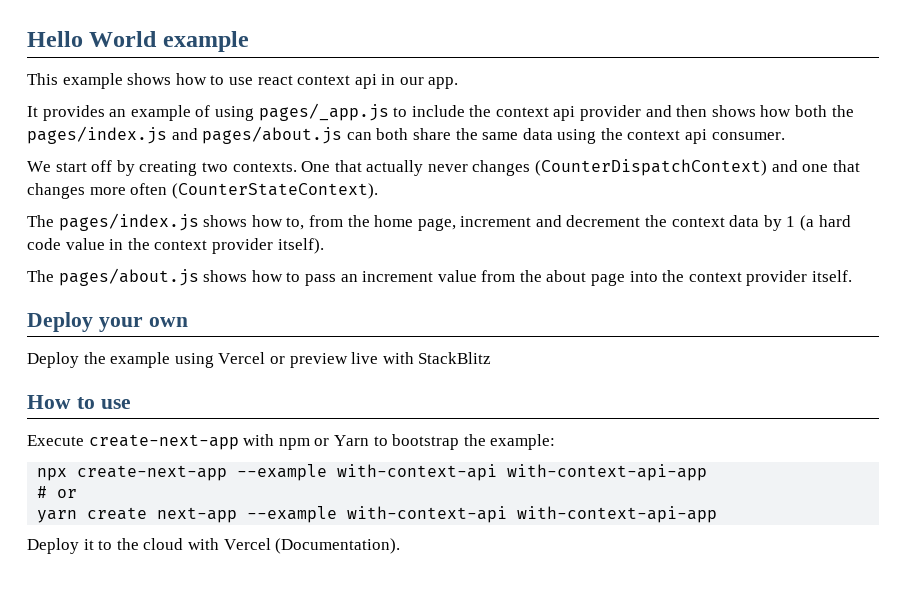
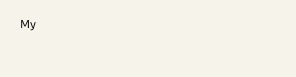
[27,31,249,52] [27,73,459,89] [27,103,854,121] [27,126,785,144] [27,159,860,176] [27,183,378,199] [27,213,851,231] [27,238,324,254] [27,268,853,286] [27,312,188,332] [27,352,492,368] [27,395,131,409] [27,434,556,450] [37,464,708,481] [37,486,78,498] [37,506,718,523] [27,538,401,554] Hello World example // This example shows how to use react context api in our app. // It provides an example of using pages/_app.js to include the context api provider and then shows how both the pages/index.js and pages/about.js can both share the same data using the context api consumer. // We start off by creating two contexts. One that actually never changes (CounterDispatchContext) and one that changes more often (CounterStateContext). // The pages/index.js shows how to, from the home page, increment and decrement the context data by 1 (a hard code value in the context provider itself). // The pages/about.js shows how to pass an increment value from the about page into the context provider itself. // Deploy your own // Deploy the example using Vercel or preview live with StackBlitz // How to use // Execute create-next-app with npm or Yarn to bootstrap the example: // npx create-next-app --example with-context-api with-context-api-app // # or // yarn create next-app --example with-context-api with-context-api-app // Deploy it to the cloud with Vercel (Documentation). -> [20,19,36,31] My

